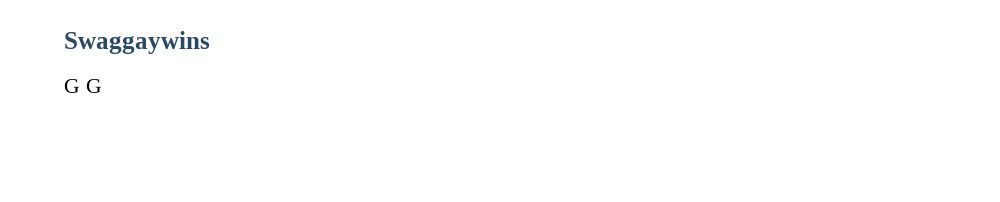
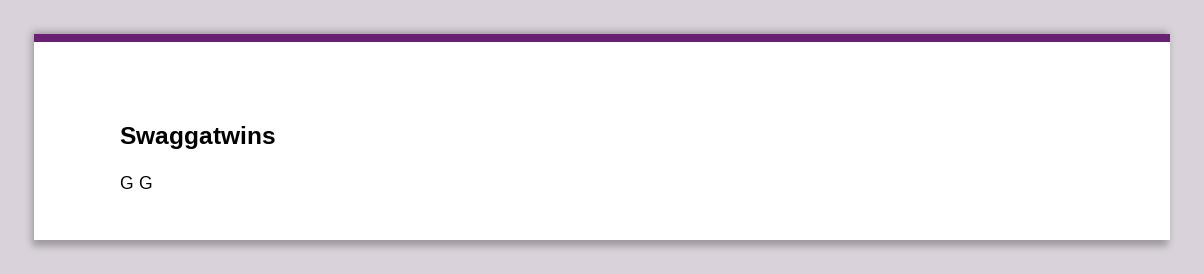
[64,31,210,54] Swaggaywins -> [120,126,276,149] Swaggatwins

